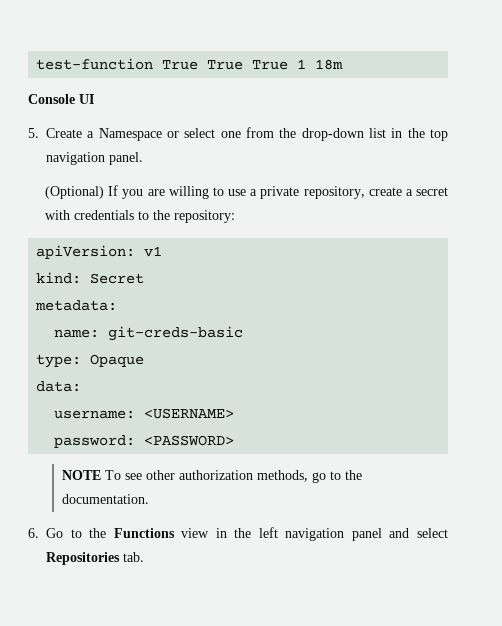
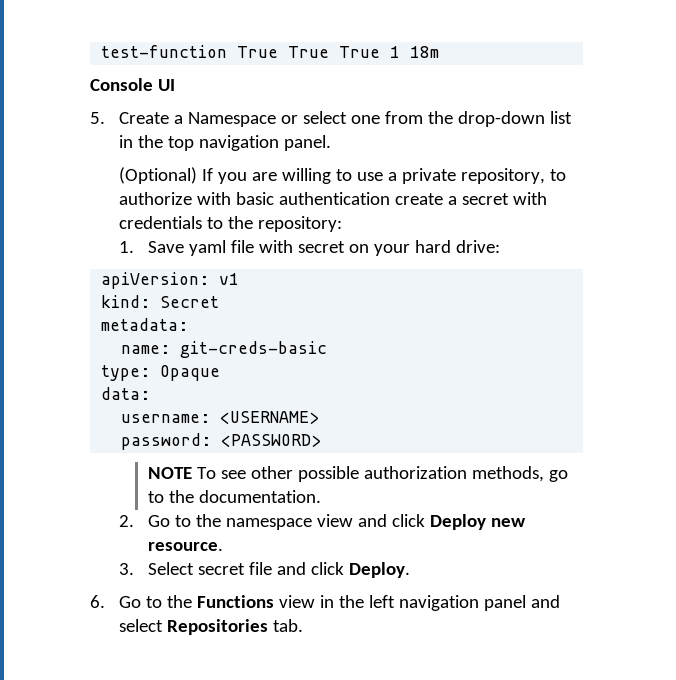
(365, 192) none -> [550,169,567,181] [119,192,391,205] to authorize with basic authentication
(236, 216) none -> [119,240,501,256] // 1. Save yaml file with secret on your hard drive:
(176, 475) none -> [298,466,360,482] possible
(150, 499) none -> [119,514,527,530] [148,542,224,551] [119,562,411,578] // 2. Go to the namespace view and click Deploy new resource. // 3. Select secret file and click Deploy.

